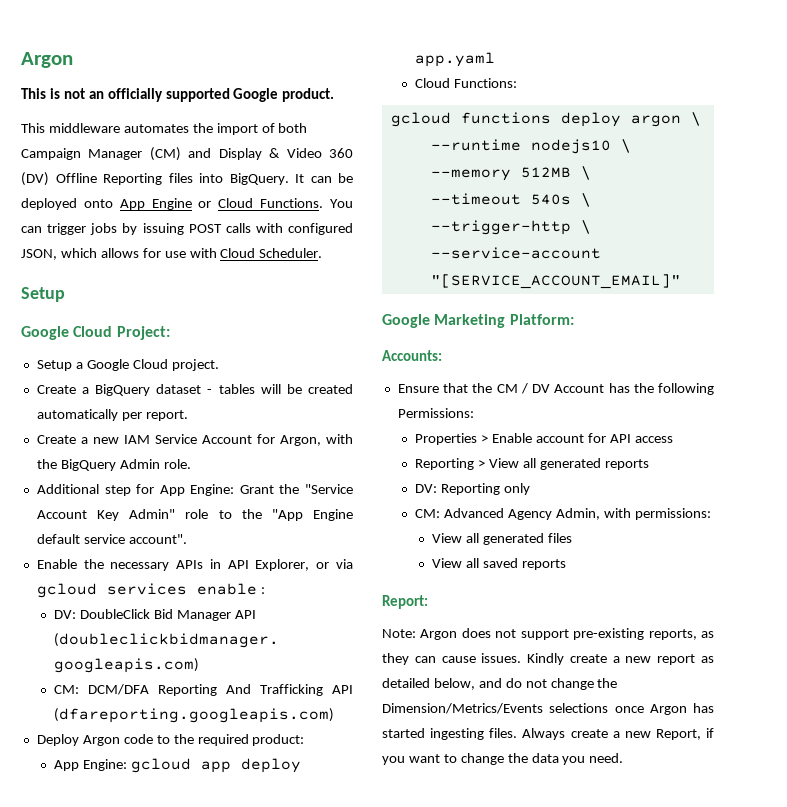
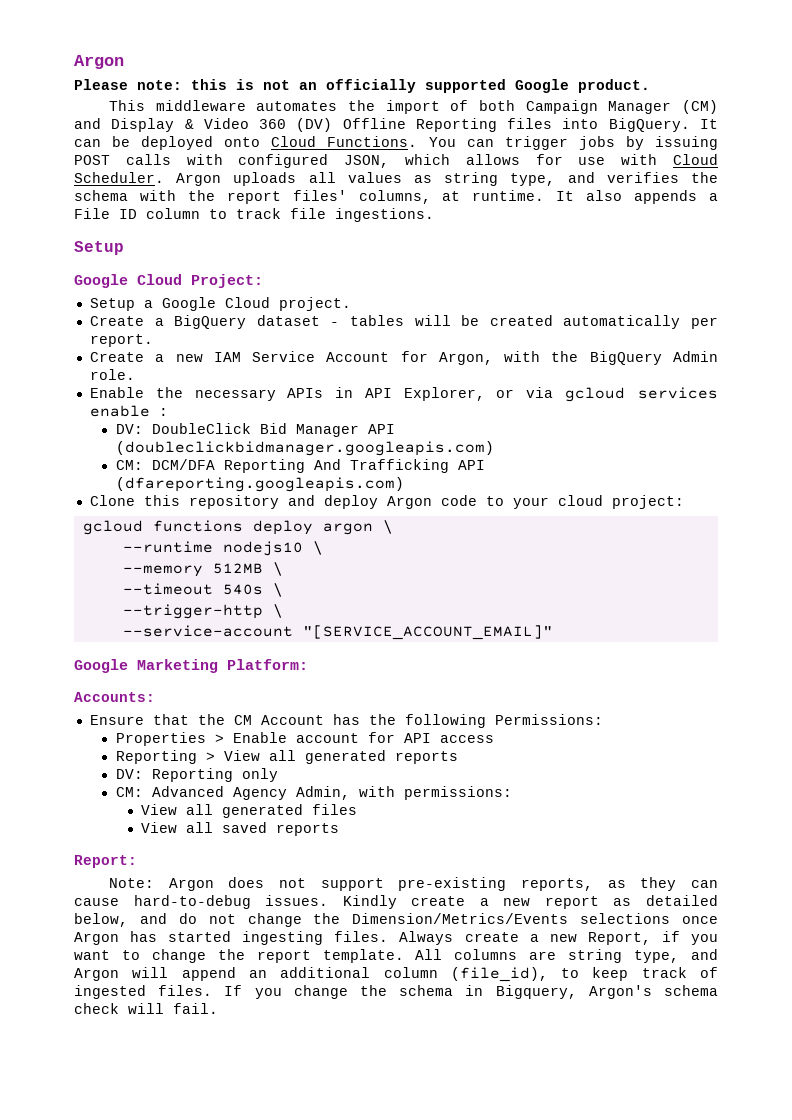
[21,88,46,99] This -> [74,79,227,90] Please note: this
[119,198,212,210] App Engine or -> (261, 142) none
(323, 253) none -> [176,172,718,186] [74,190,718,204] [74,208,434,222] Argon uploads all values as string type, and verifies the schema with the report files' columns, at runtime. It also appends a File ID column to track file ingestions.
[36,484,353,496] [36,509,353,521] [36,534,187,544] // Additional step for App Engine: Grant the "Service Account Key Admin" role to the "App Engine default service account". -> (135, 374) none
[36,734,305,746] [54,758,301,773] [415,52,496,67] [415,78,518,88] Deploy Argon code to the required product: // App Engine: gcloud app deploy app.yaml // Cloud Functions: -> [89,495,684,509] Clone this repository and deploy Argon code to your cloud project:
[520,383,551,394] / DV -> (252, 720) none
(476, 659) none -> [133,895,251,909] hard-to-debug
[531,753,624,765] data you need. -> [256,949,718,963] [74,967,718,982] [74,985,718,999] [74,1003,218,1014] report template. All columns are string type, and Argon will append an additional column (file_id), to keep track of ingested files. If you change the schema in Bigquery, Argon's schema check will fail.

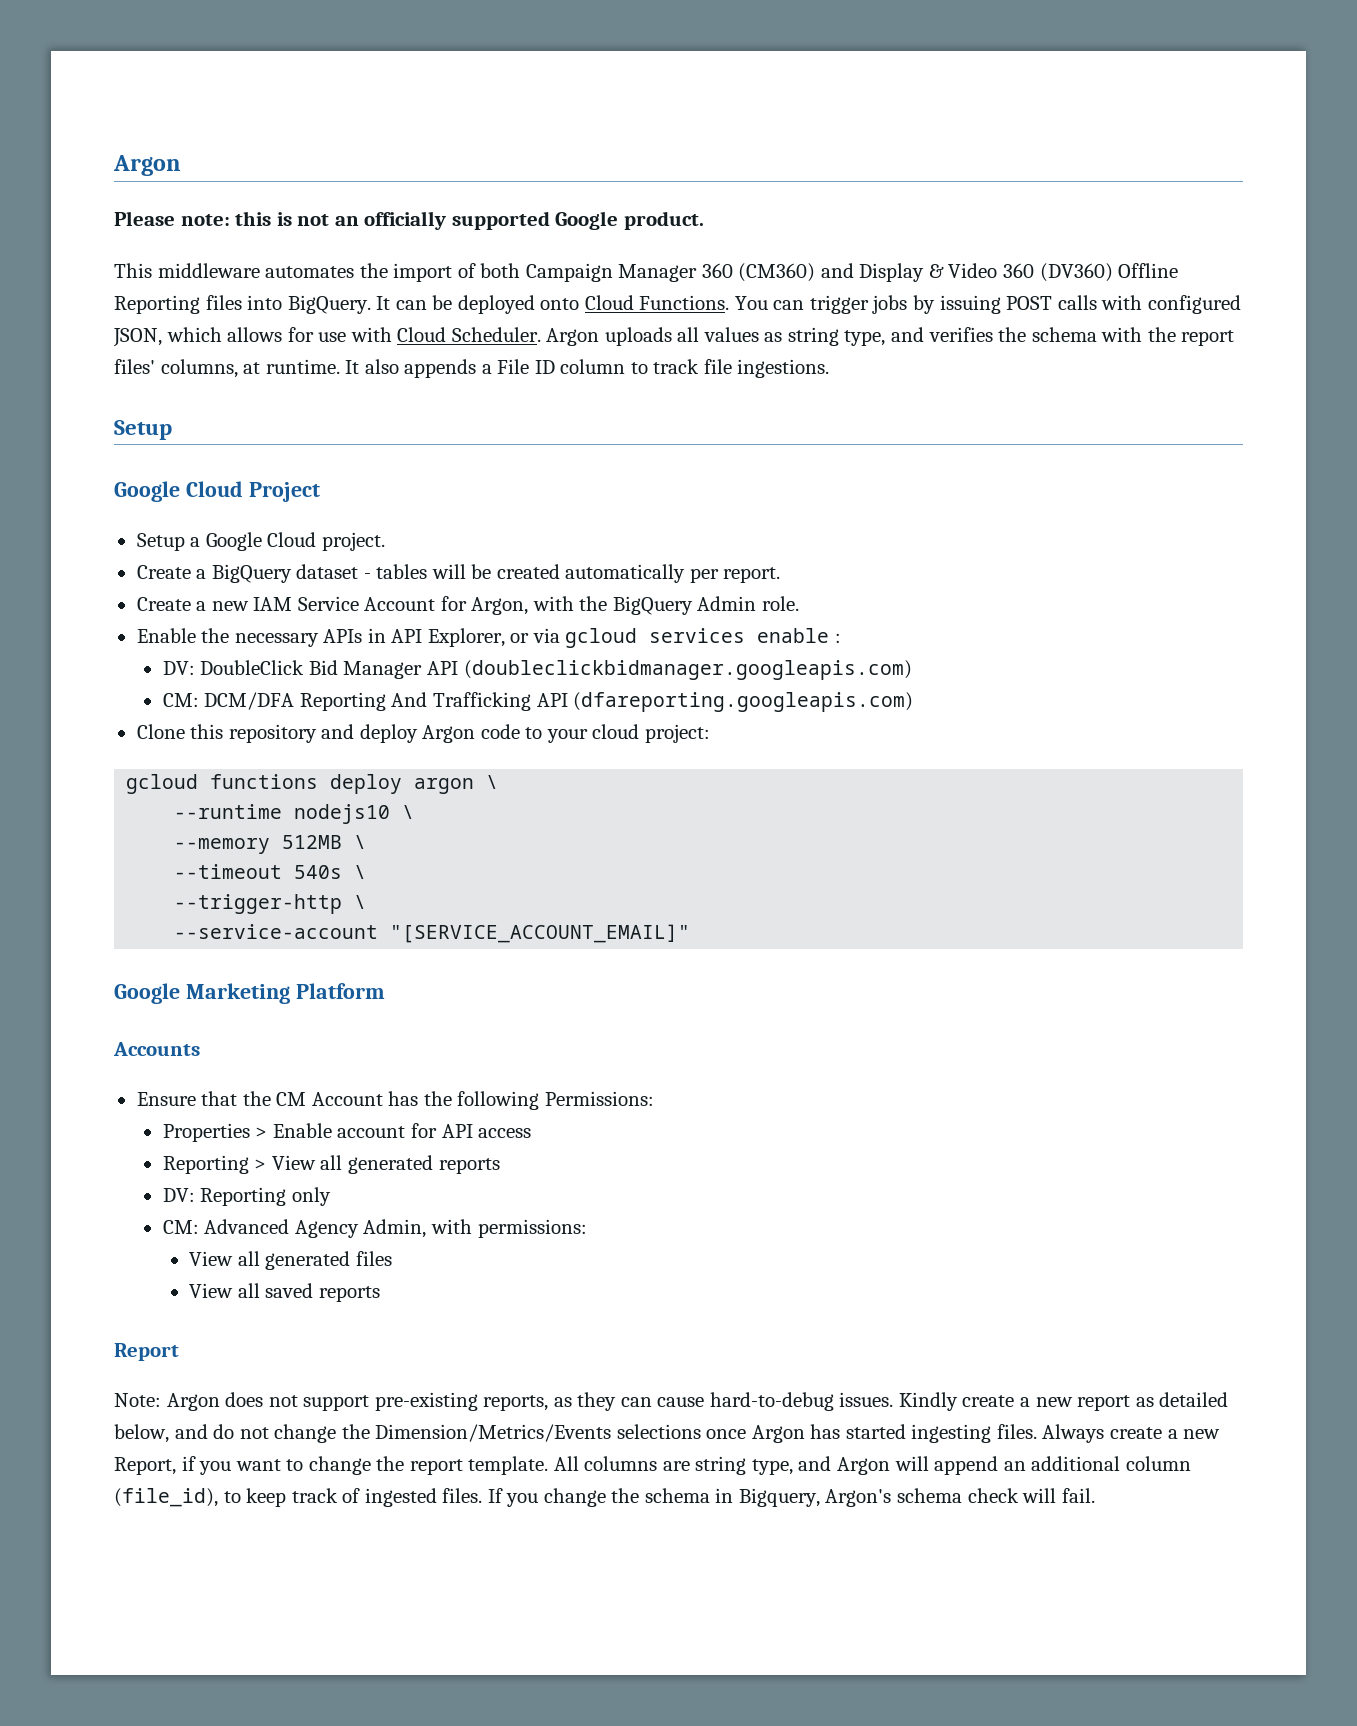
[682,100,719,114] (CM) -> [701,263,816,282] 360 (CM360)
[296,118,333,132] (DV) -> [1039,263,1113,282] (DV360)
[191,274,263,288] Project: -> [248,482,320,502] Project
[227,659,308,670] [74,692,155,702] Platform: // Accounts: -> [295,983,385,999] [113,1042,200,1056] Platform // Accounts
[74,855,137,868] Report: -> [114,1343,179,1361] Report

